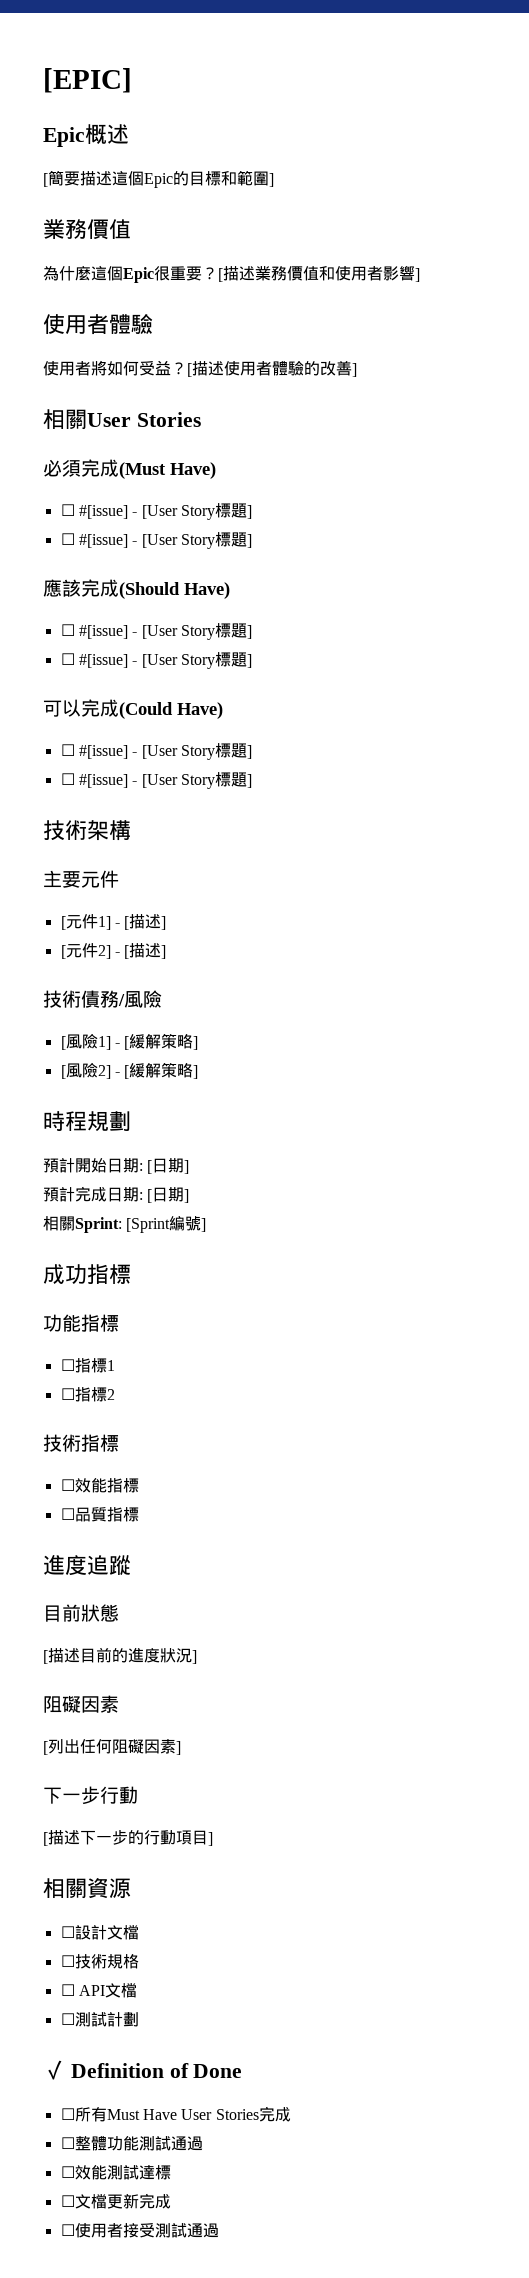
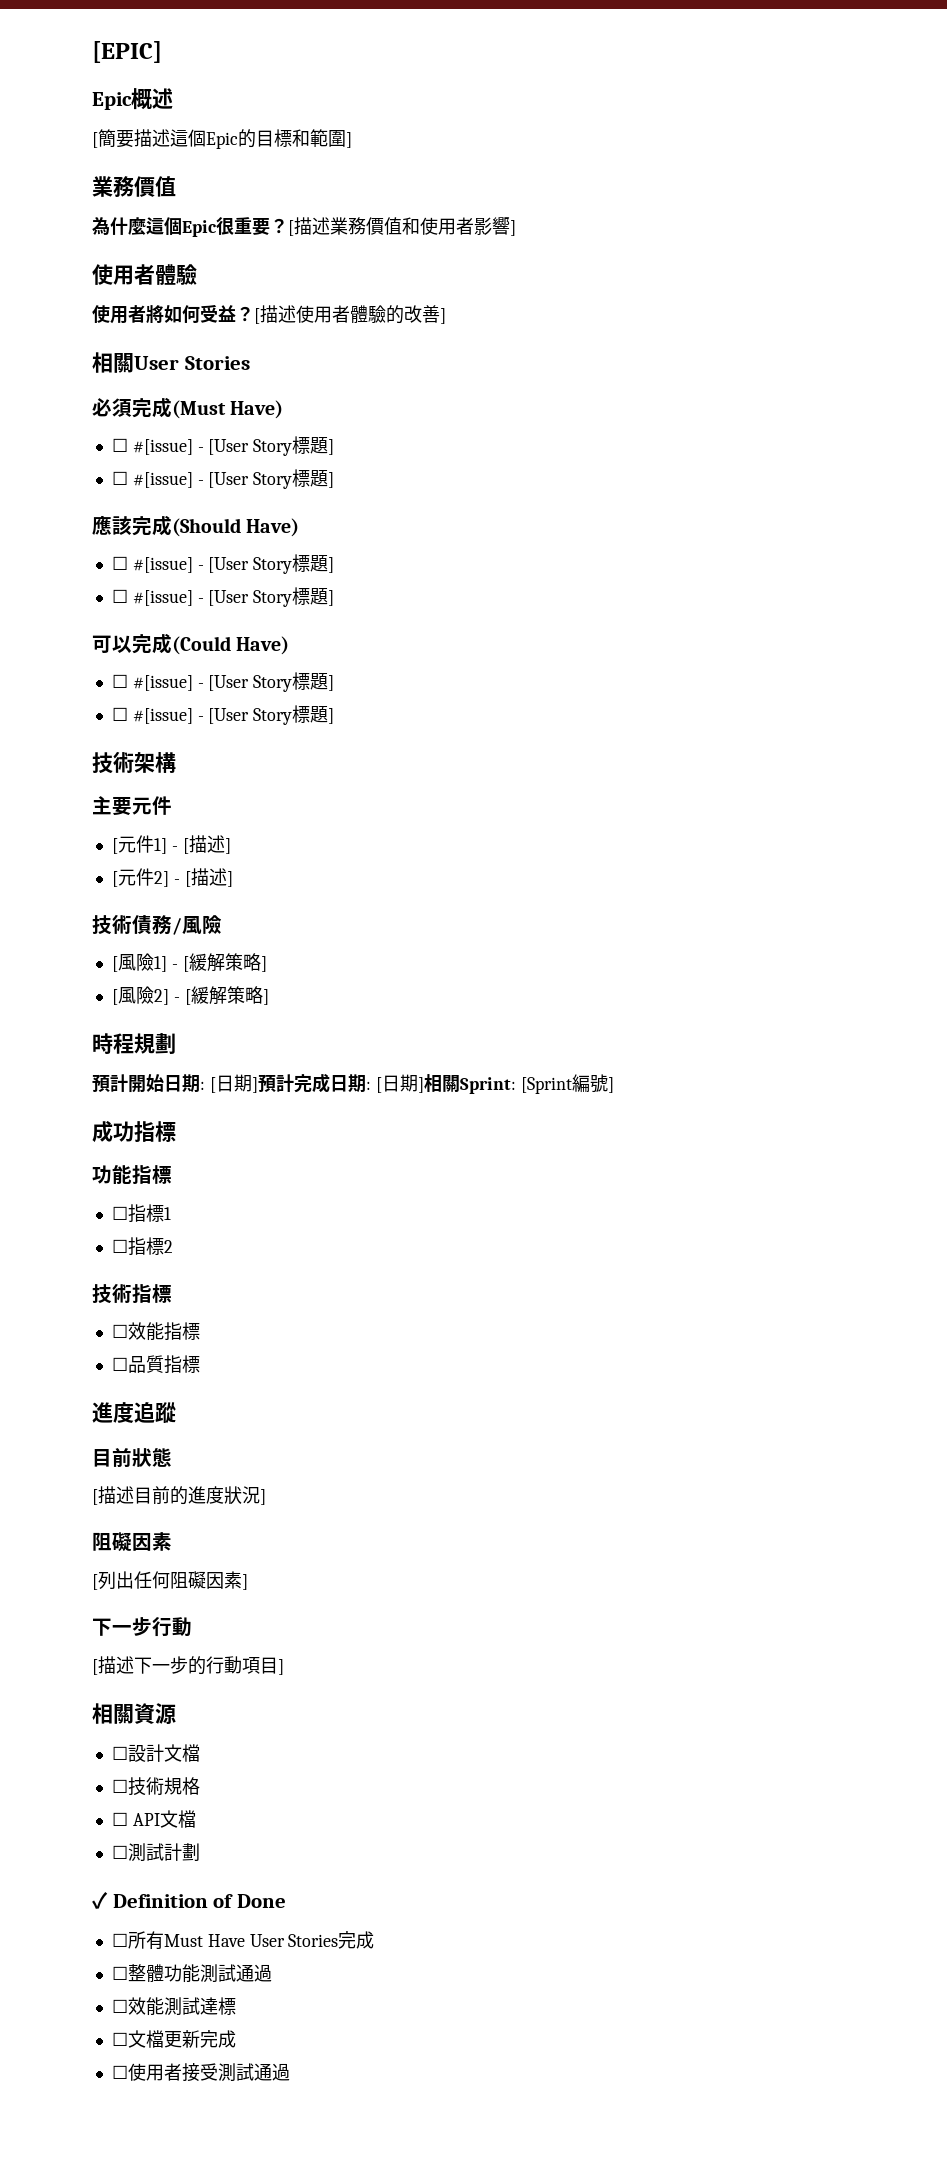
(190, 1167) // -> (258, 1085) none
(190, 1196) // -> (424, 1085) none

